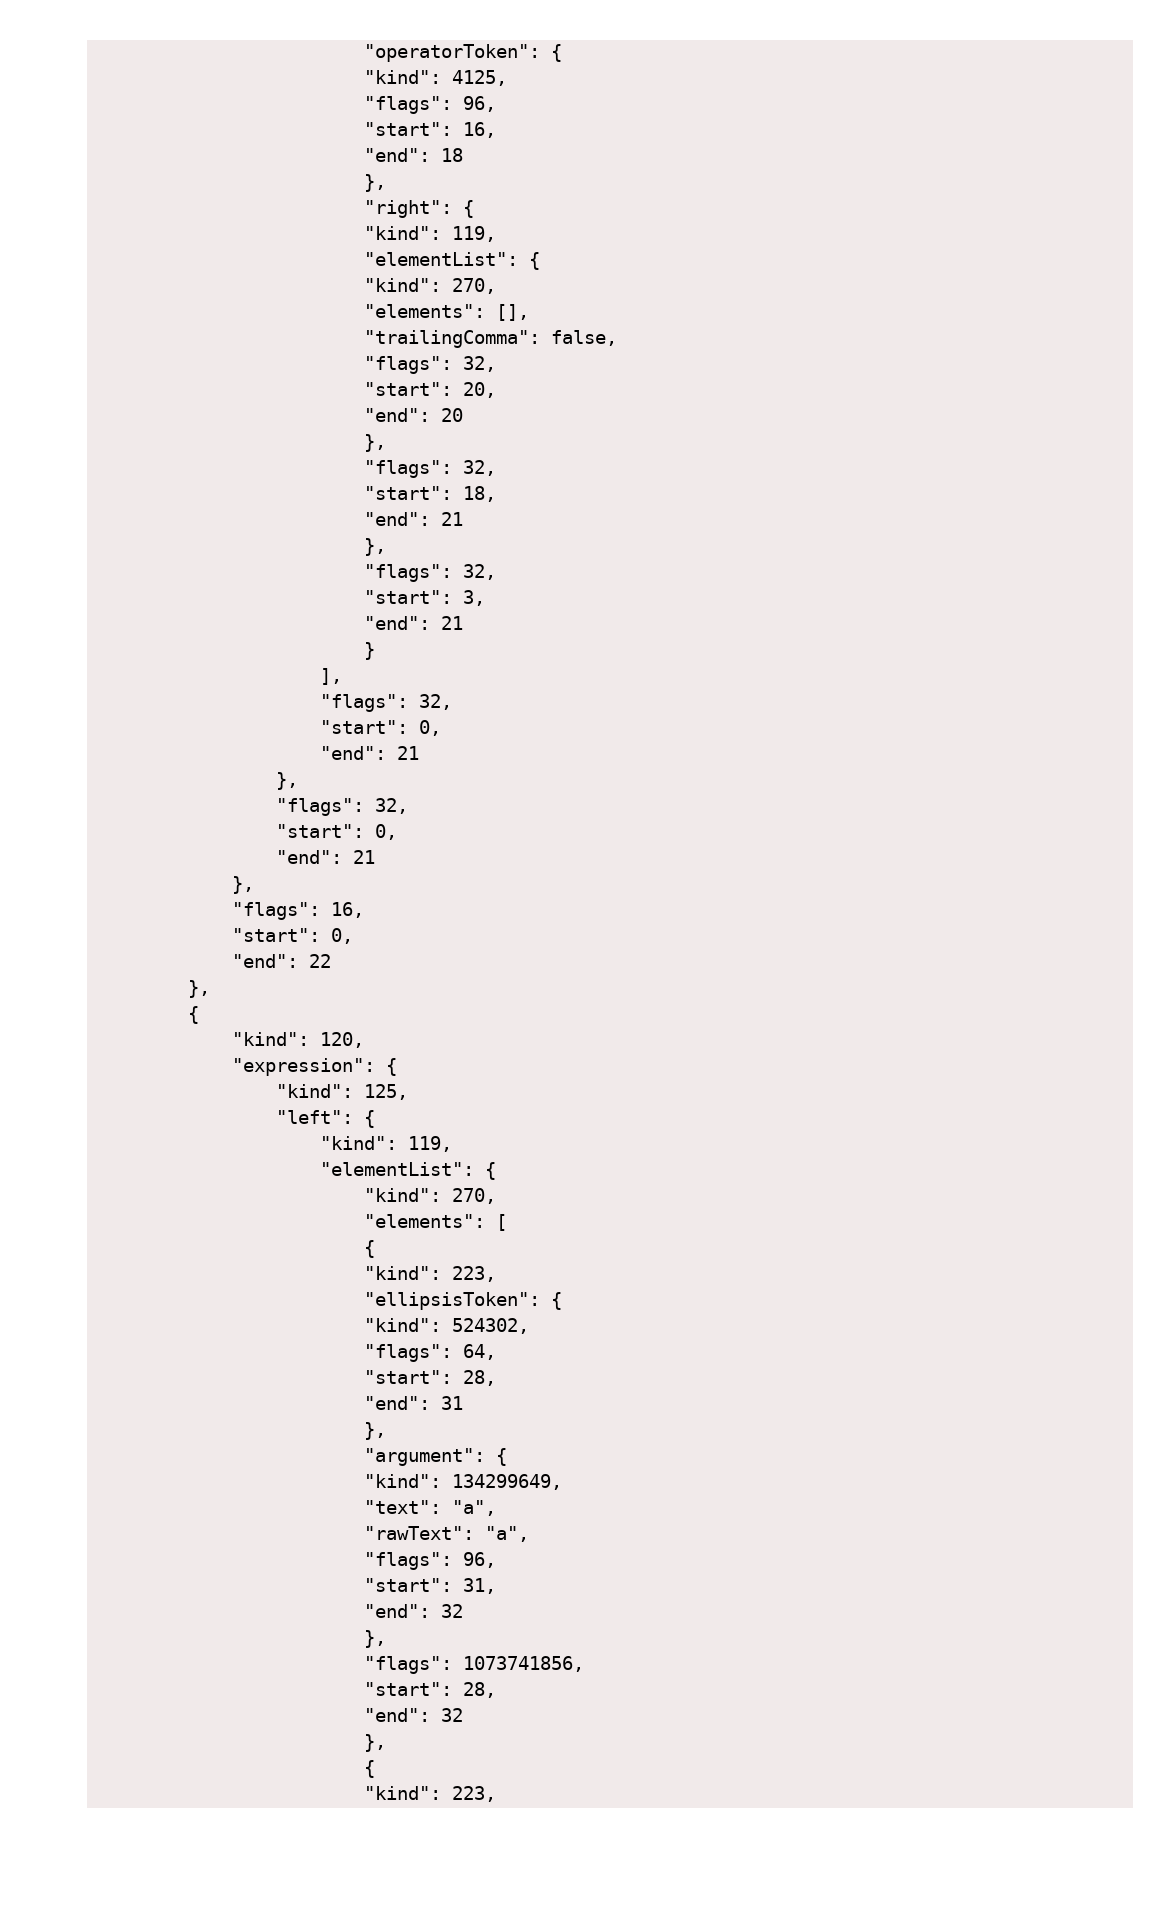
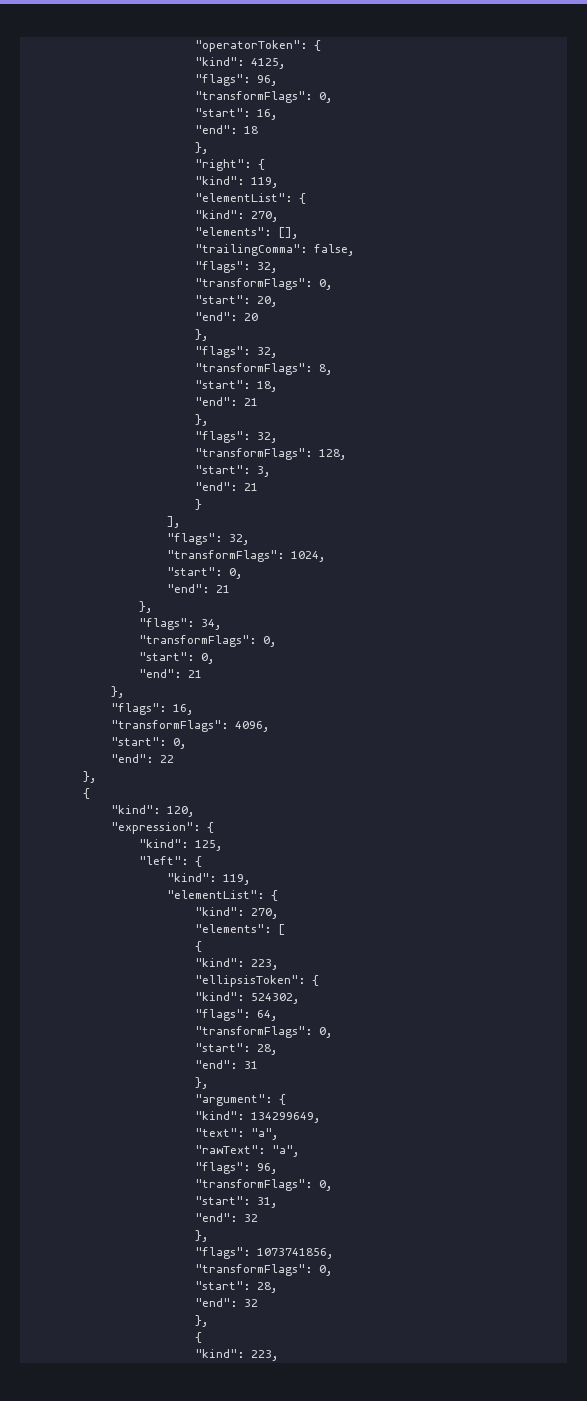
(496, 104) none -> [195,91,334,103] // "transformFlags": 0,
(496, 364) none -> [195,278,334,290] // "transformFlags": 0,
(496, 468) none -> [195,363,334,375] // "transformFlags": 8,
(496, 572) none -> [195,448,348,460] // "transformFlags": 128,
[319,720,441,736] [319,746,419,760] [275,772,298,790] [275,798,408,816] // "start": 0, // "end": 21 // }, // "flags": 32, -> [167,550,327,562] [167,567,244,579] [167,584,231,593] [139,601,154,613] [139,618,223,630] [139,635,278,647] // "transformFlags": 1024, // "start": 0, // "end": 21 // }, // "flags": 34, // "transformFlags": 0,
(364, 910) none -> [111,720,271,732] // "transformFlags": 4096,
(496, 1352) none -> [195,1026,334,1038] // "transformFlags": 0,
(496, 1560) none -> [195,1179,334,1191] // "transformFlags": 0,
(584, 1664) none -> [195,1264,334,1276] // "transformFlags": 0,

